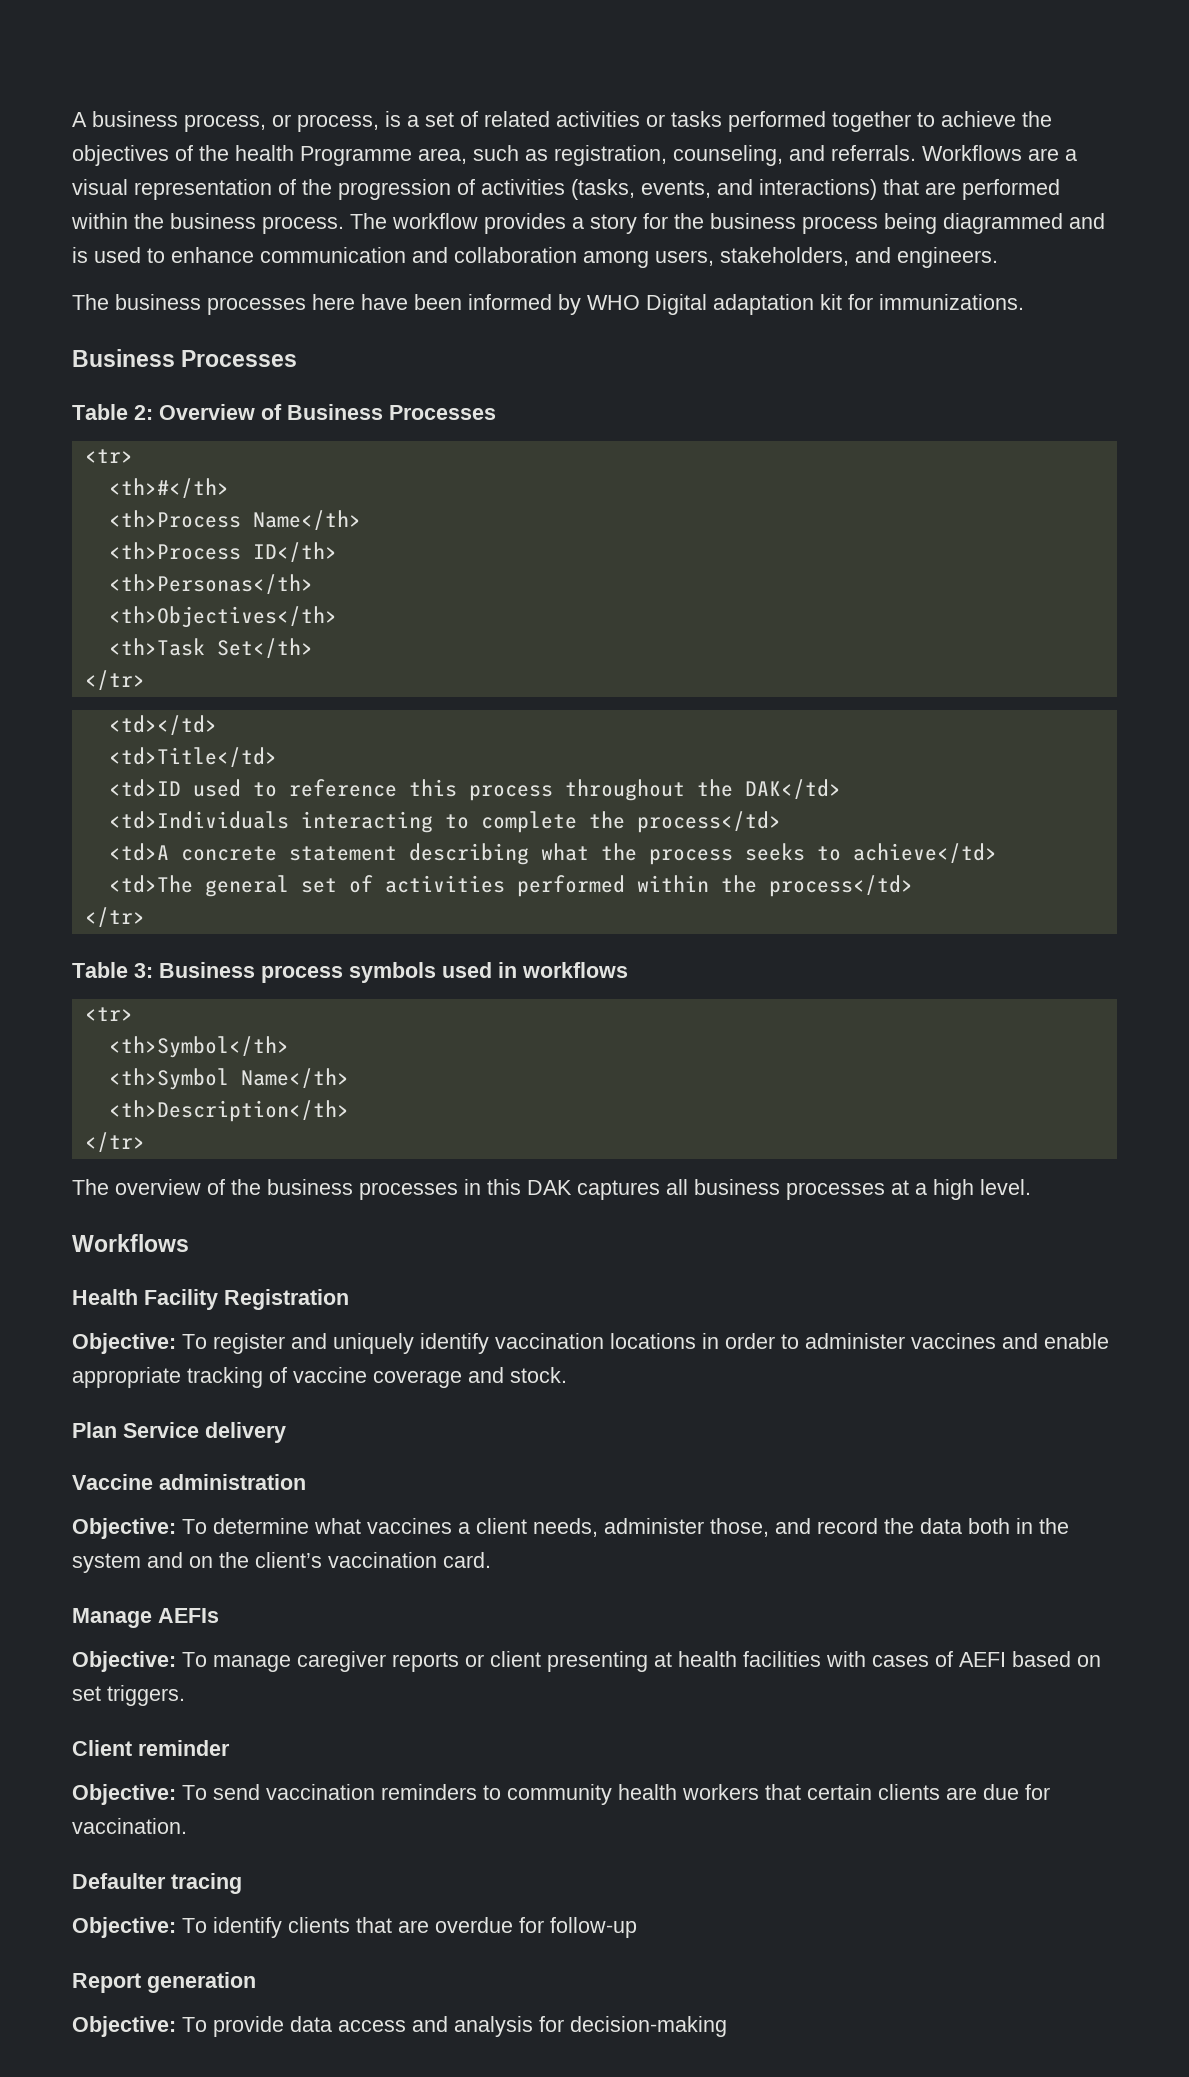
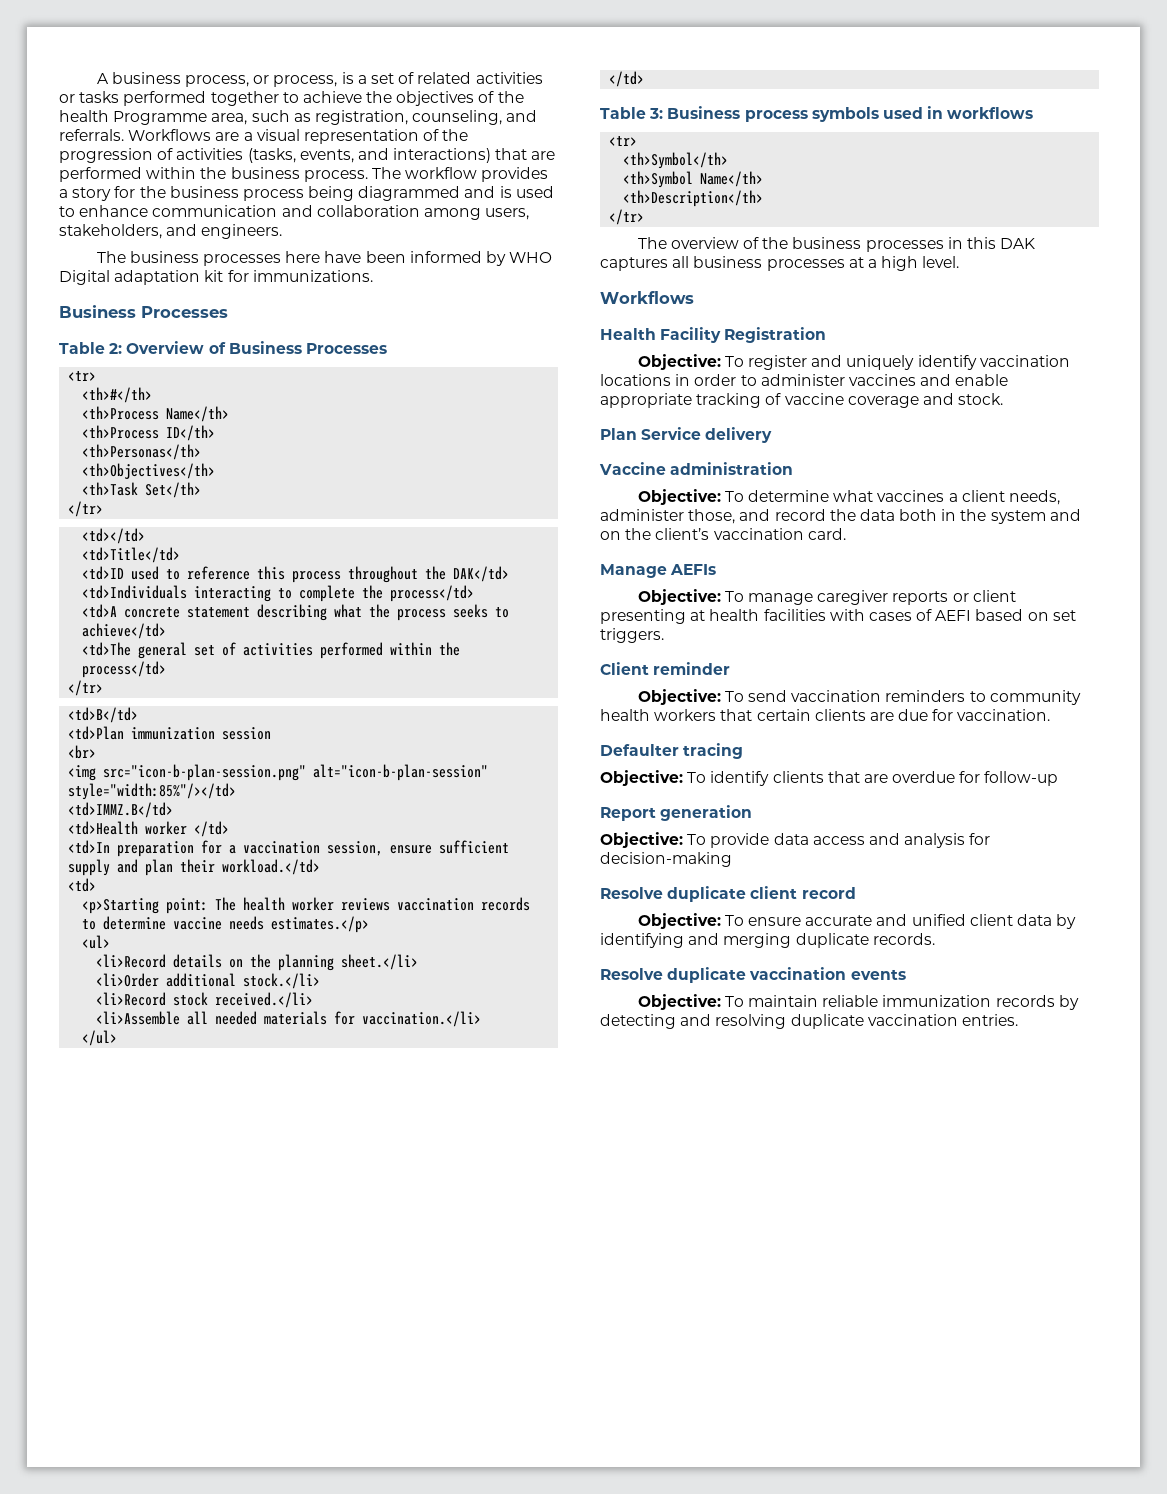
(145, 917) none -> [68,707,139,723] [68,726,272,740] [68,745,97,759] [68,764,489,781] [68,783,237,800] [68,802,174,818] [68,821,230,837] [68,840,510,857] [68,859,321,876] [68,878,97,892] [82,897,531,914] [82,916,370,933] [82,935,111,949] [96,954,419,971] [96,973,321,989] [96,992,314,1008] [96,1011,482,1027] [82,1030,118,1046] [609,71,645,87] // <td>B</td> // <td>Plan immunization session // <br> // <img src="icon-b-plan-session.png" alt="icon-b-plan-session" style="width:85%"/></td> // <td>IMMZ.B</td> // <td>Health worker </td> // <td>In preparation for a vaccination session, ensure sufficient supply and plan their workload.</td> // <td> // <p>Starting point: The health worker reviews vaccination records to determine vaccine needs estimates.</p> // <ul> // <li>Record details on the planning sheet.</li> // <li>Order additional stock.</li> // <li>Record stock received.</li> // <li>Assemble all needed materials for vaccination.</li> // </ul> // </td>
(727, 2026) none -> [600,886,856,902] [637,913,1077,929] [600,933,935,948] [600,967,906,983] [637,994,1079,1010] [600,1014,1018,1029] // Resolve duplicate client record // Objective: To ensure accurate and unified client data by identifying and merging duplicate records. // Resolve duplicate vaccination events // Objective: To maintain reliable immunization records by detecting and resolving duplicate vaccination entries.

